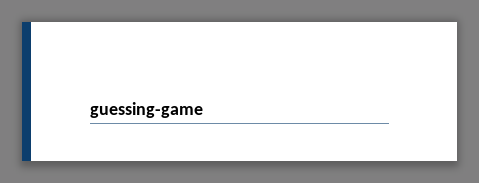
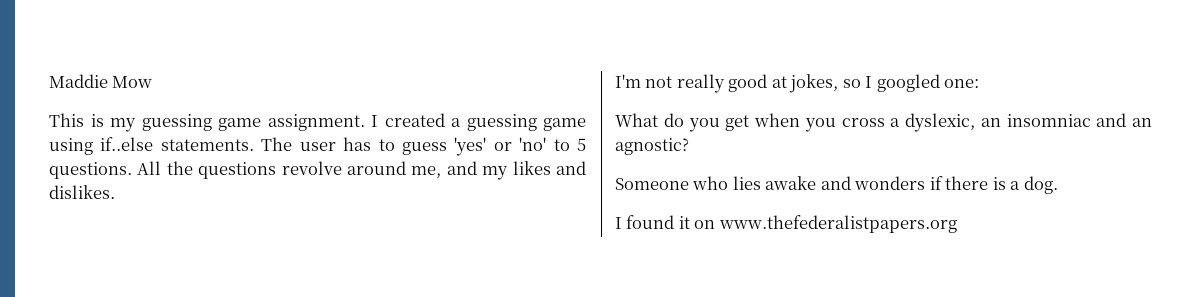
[90,102,203,118] guessing-game -> [49,74,153,88] [49,113,586,132] [49,137,587,156] [49,161,586,180] [49,185,115,199] [615,74,980,93] [615,113,1152,132] [615,138,689,155] [615,176,1058,194] [615,215,957,233] Maddie Mow // This is my guessing game assignment. I created a guessing game using if..else statements. The user has to guess 'yes' or 'no' to 5 questions. All the questions revolve around me, and my likes and dislikes. // I'm not really good at jokes, so I googled one: // What do you get when you cross a dyslexic, an insomniac and an agnostic? // Someone who lies awake and wonders if there is a dog. // I found it on www.thefederalistpapers.org

